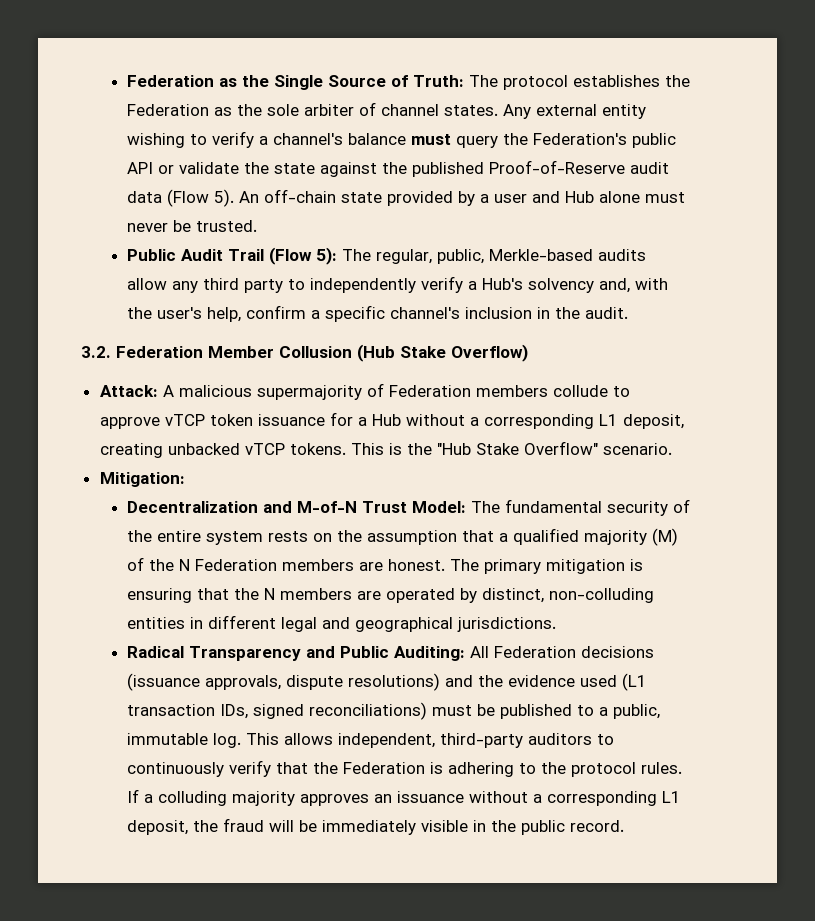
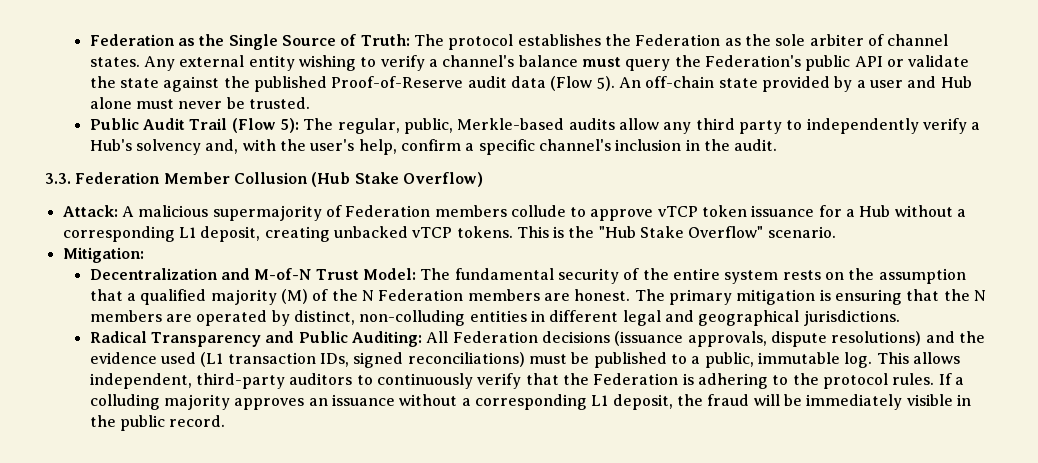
[81,346,111,358] 3.2. -> [45,173,71,184] 3.3.

